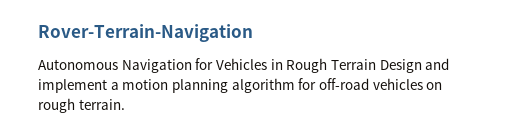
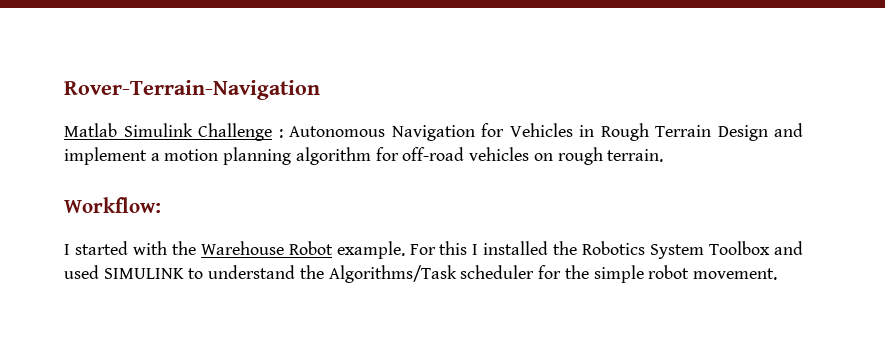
(253, 33) none -> [64,123,283,141] Matlab Simulink Challenge :
(125, 104) none -> [64,197,161,213] [64,241,803,259] [64,265,777,283] // Workflow: // I started with the Warehouse Robot example. For this I installed the Robotics System Toolbox and used SIMULINK to understand the Algorithms/Task scheduler for the simple robot movement.

